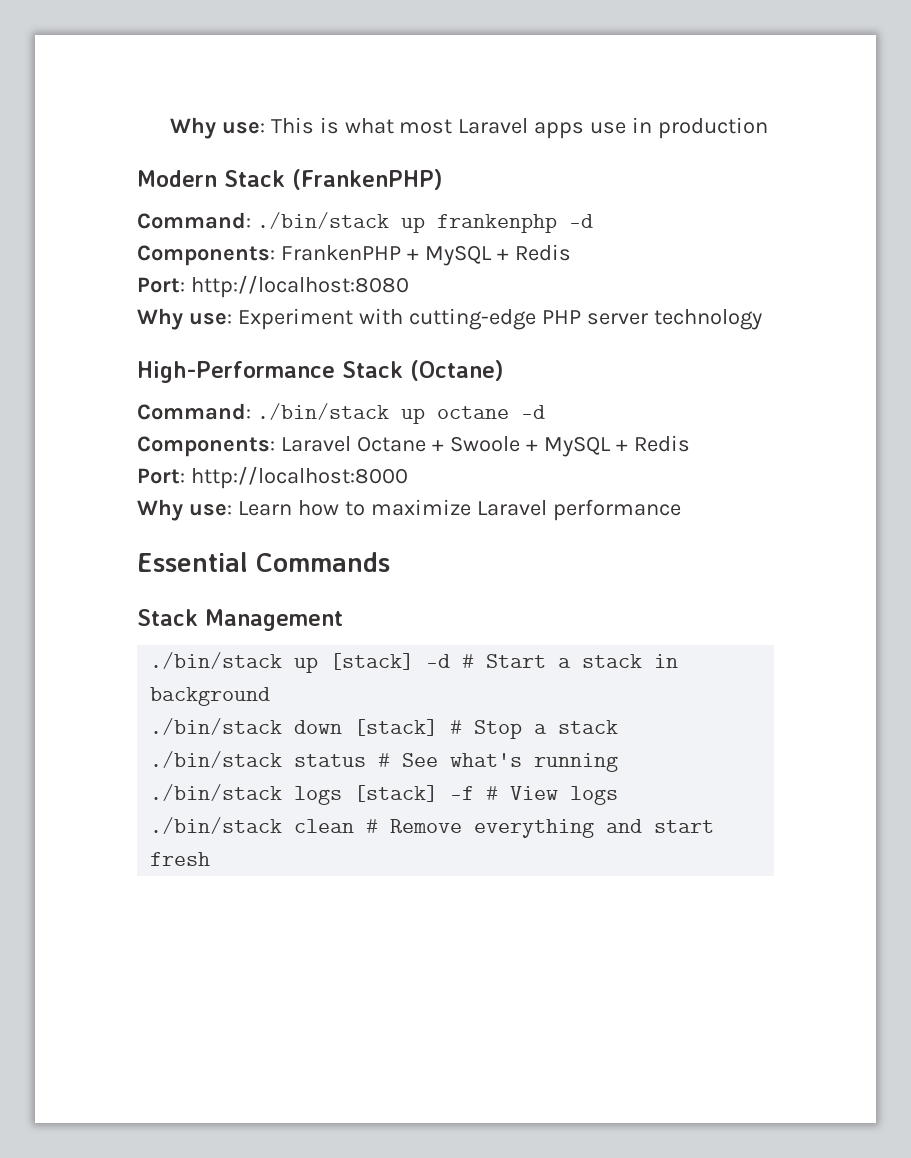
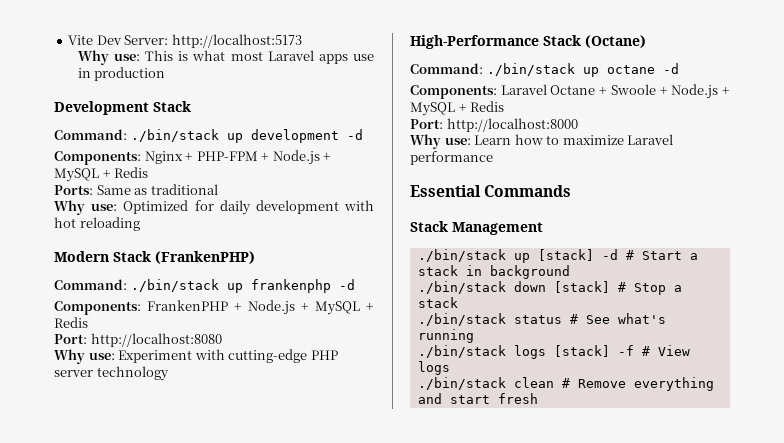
(169, 128) none -> [68,34,302,48] Vite Dev Server: http://localhost:5173 //
(769, 128) none -> [54,101,191,115] [54,129,363,143] [54,150,332,165] [54,167,149,182] [54,184,218,195] [54,200,374,215] [54,217,140,231] // Development Stack // Command: ./bin/stack up development -d // Components: Nginx + PHP-FPM + Node.js + MySQL + Redis // Ports: Same as traditional // Why use: Optimized for daily development with hot reloading
(419, 254) none -> [248,300,309,315] Node.js +
(538, 445) none -> [671,84,730,99] Node.js +

